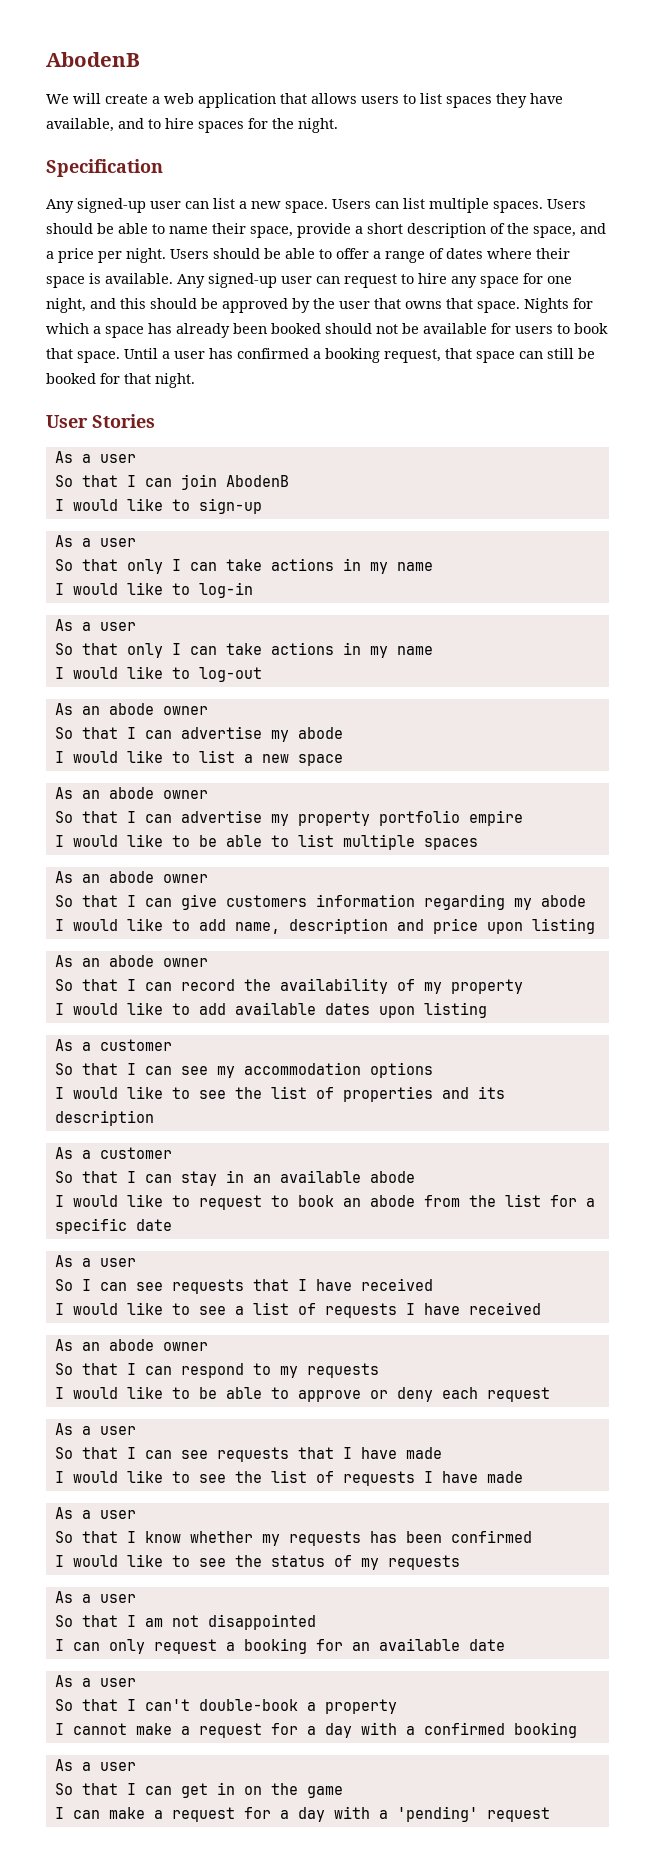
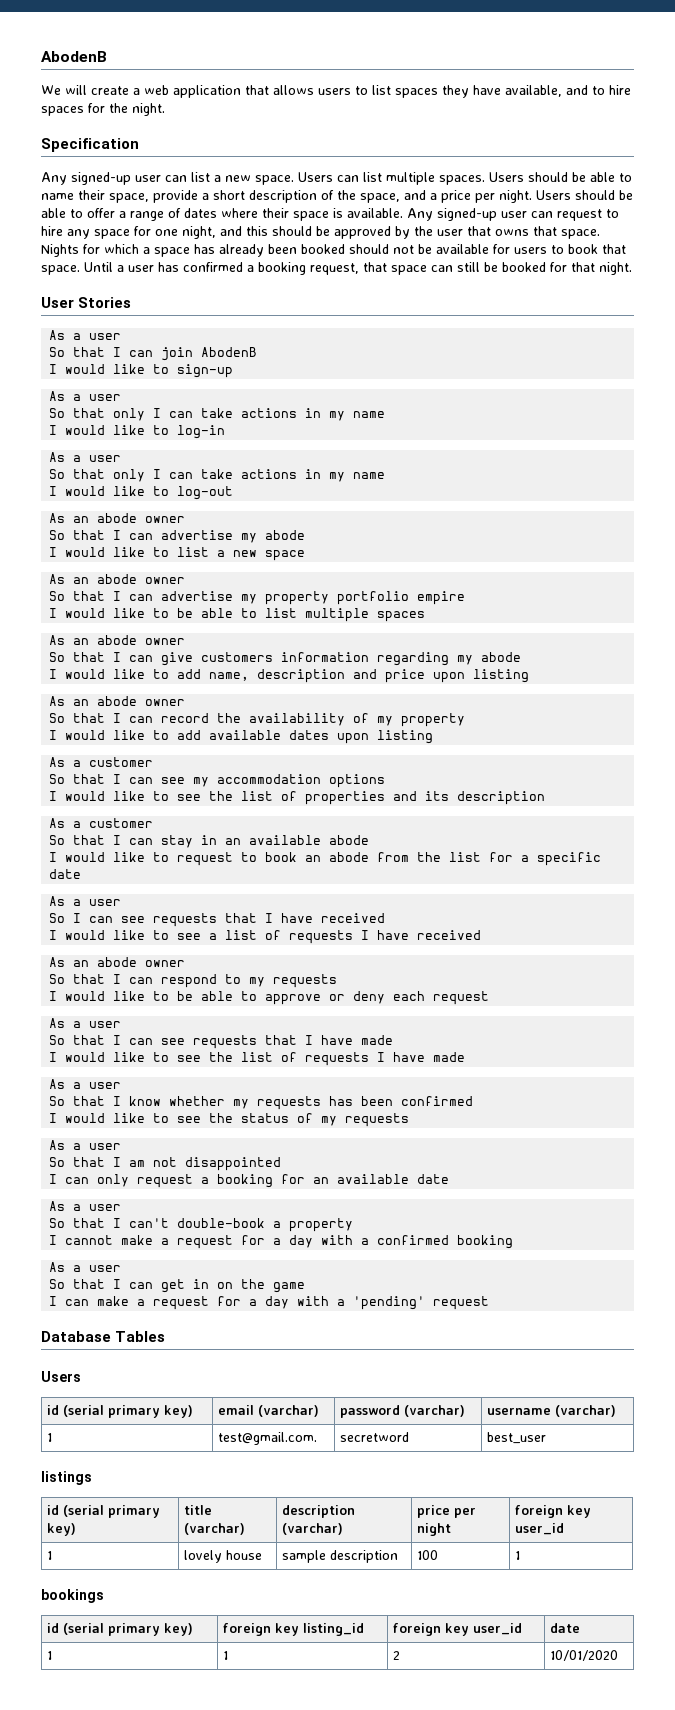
(550, 1814) none -> [41,1331,166,1342] [41,1371,81,1382] [47,1405,194,1418] [218,1405,320,1417] [340,1405,466,1418] [487,1405,617,1417] [47,1433,53,1442] [218,1432,318,1445] [340,1432,410,1442] [487,1432,547,1444] [41,1471,92,1485] [47,1505,161,1518] [47,1523,77,1536] [184,1505,213,1515] [184,1523,246,1535] [282,1505,356,1518] [282,1523,344,1535] [417,1505,477,1518] [417,1523,452,1536] [515,1505,592,1518] [515,1523,565,1535] [47,1551,53,1560] [184,1550,263,1563] [282,1550,399,1563] [417,1550,439,1560] [515,1551,521,1560] [41,1589,104,1603] [47,1623,194,1636] [223,1623,365,1636] [393,1623,523,1636] [550,1623,581,1633] [47,1651,53,1660] [223,1651,229,1660] [393,1651,401,1660] [550,1650,619,1661] // Database Tables // Users // id (serial primary key) | email (varchar) | password (varchar) | username (varchar) // 1 | test@gmail.com. | secretword | best_user // listings // id (serial primary key) | title (varchar) | description (varchar) | price per night | foreign key user_id // 1 | lovely house | sample description | 100 | 1 // bookings // id (serial primary key) | foreign key listing_id | foreign key user_id | date // 1 | 1 | 2 | 10/01/2020

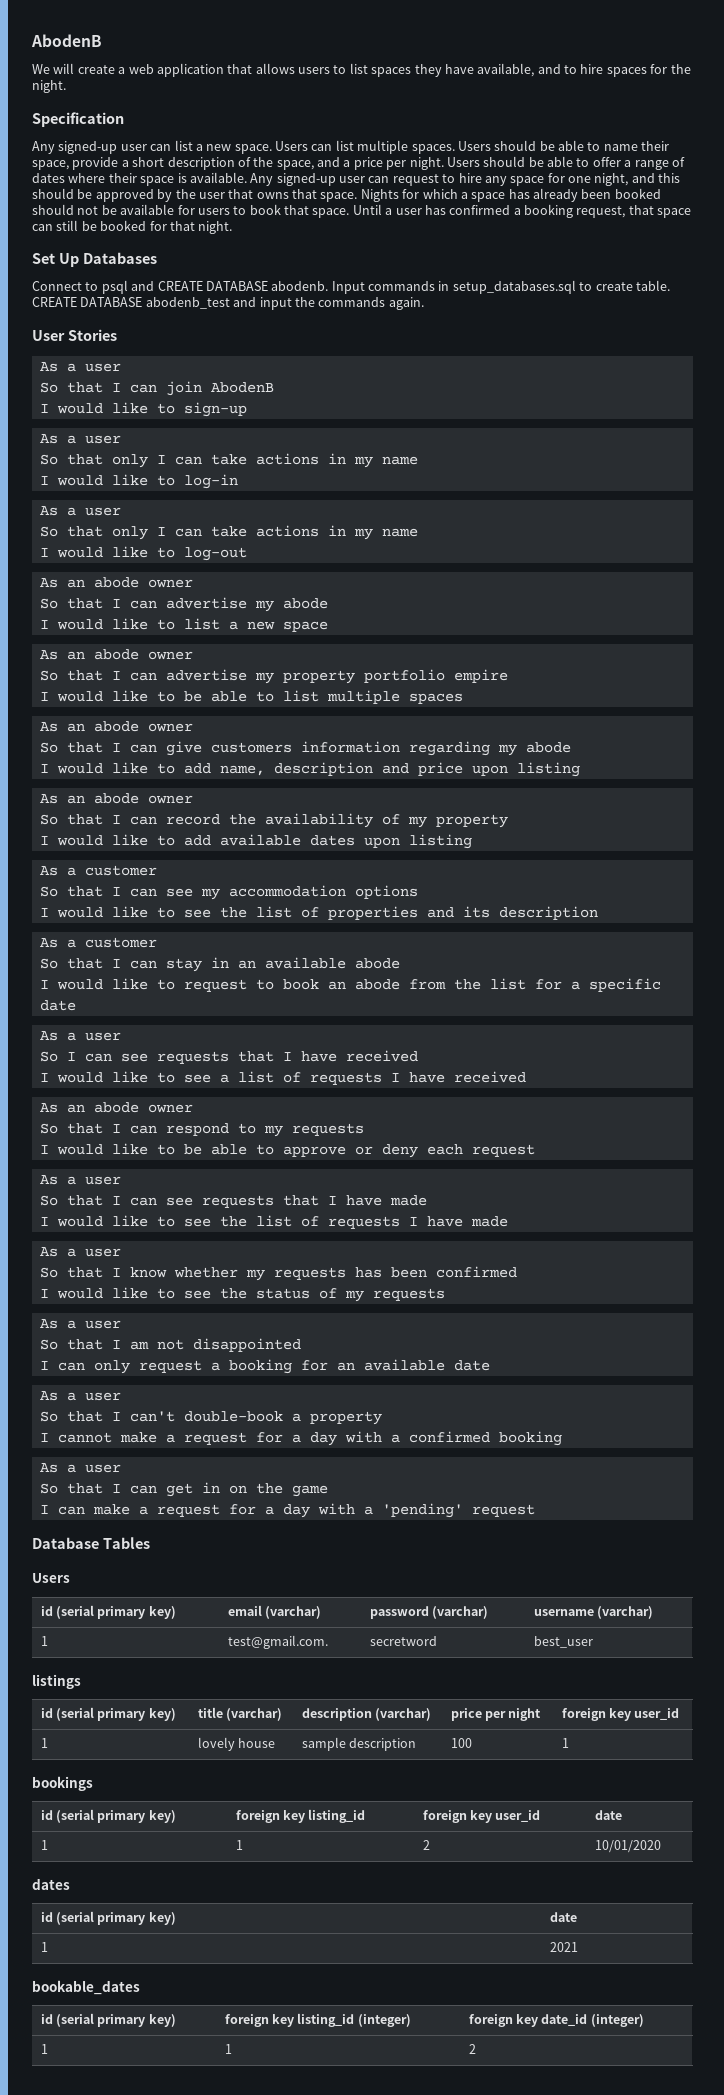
(632, 268) none -> [32,252,157,267] [32,280,670,294] [32,297,424,310] // Set Up Databases // Connect to psql and CREATE DATABASE abodenb. Input commands in setup_databases.sql to create table. CREATE DATABASE abodenb_test and input the commands again.
(619, 1655) none -> [32,1878,70,1890] [40,1911,176,1925] [549,1912,577,1922] [40,1942,48,1952] [549,1942,578,1952] [32,1980,140,1995] [40,2013,176,2027] [224,2013,411,2027] [468,2014,644,2027] [40,2044,48,2054] [224,2044,232,2054] [468,2044,476,2054] // dates // id (serial primary key) | date // 1 | 2021 // bookable_dates // id (serial primary key) | foreign key listing_id (integer) | foreign key date_id (integer) // 1 | 1 | 2

